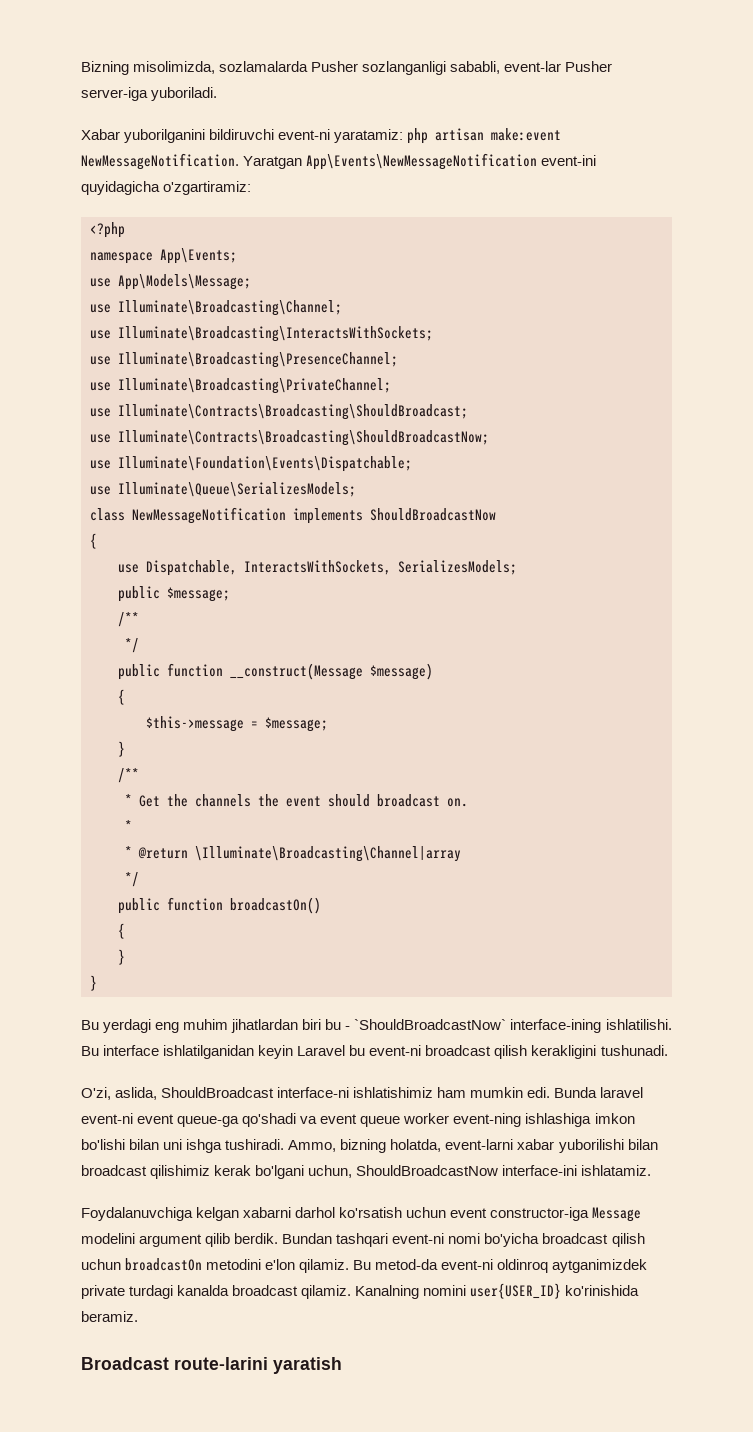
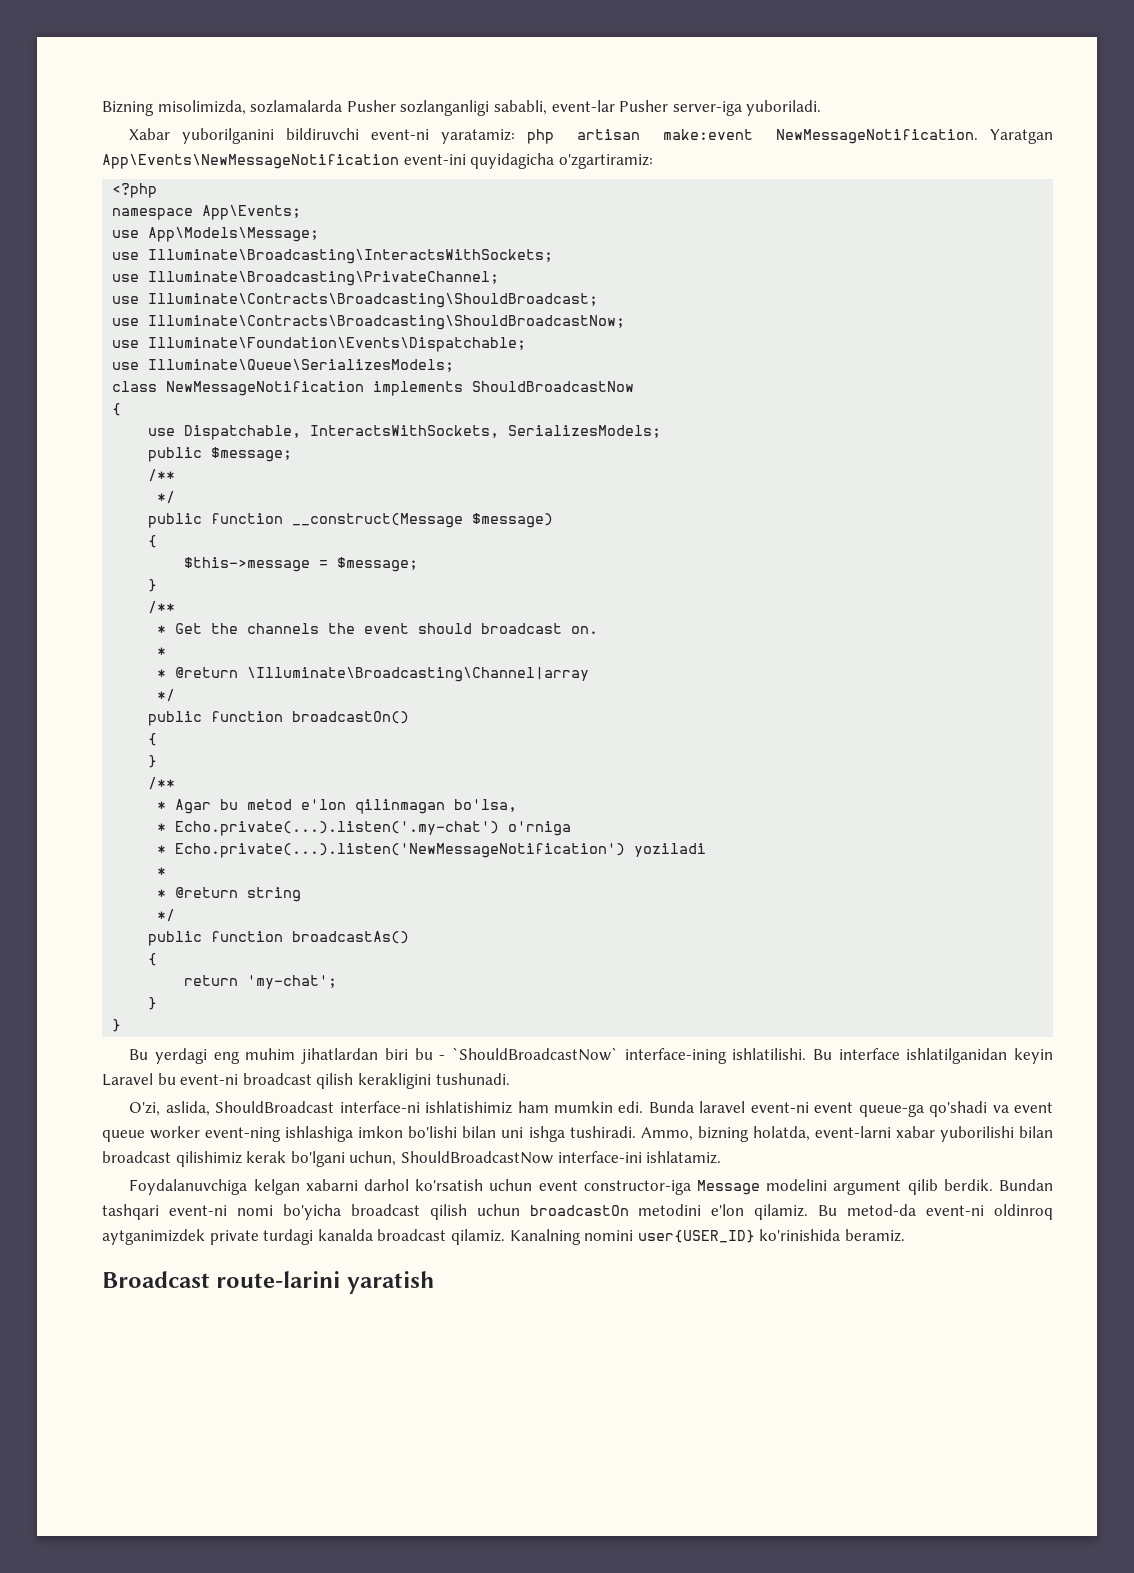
[90,300,342,316] // use Illuminate\Broadcasting\Channel; -> (320, 234) none
[90,352,398,368] // use Illuminate\Broadcasting\PresenceChannel; -> (554, 256) none
(125, 957) none -> [148,777,176,790] [157,799,518,814] [157,821,572,836] [157,843,707,858] [157,867,167,876] [157,887,302,902] [157,909,176,922] [148,931,410,946] [148,953,158,966] [184,975,338,989] [148,997,158,1010] // /** // * Agar bu metod e'lon qilinmagan bo'lsa, // * Echo.private(...).listen('.my-chat') o'rniga // * Echo.private(...).listen('NewMessageNotification') yoziladi // * // * @return string // */ // public function broadcastAs() // { // return 'my-chat'; // }

